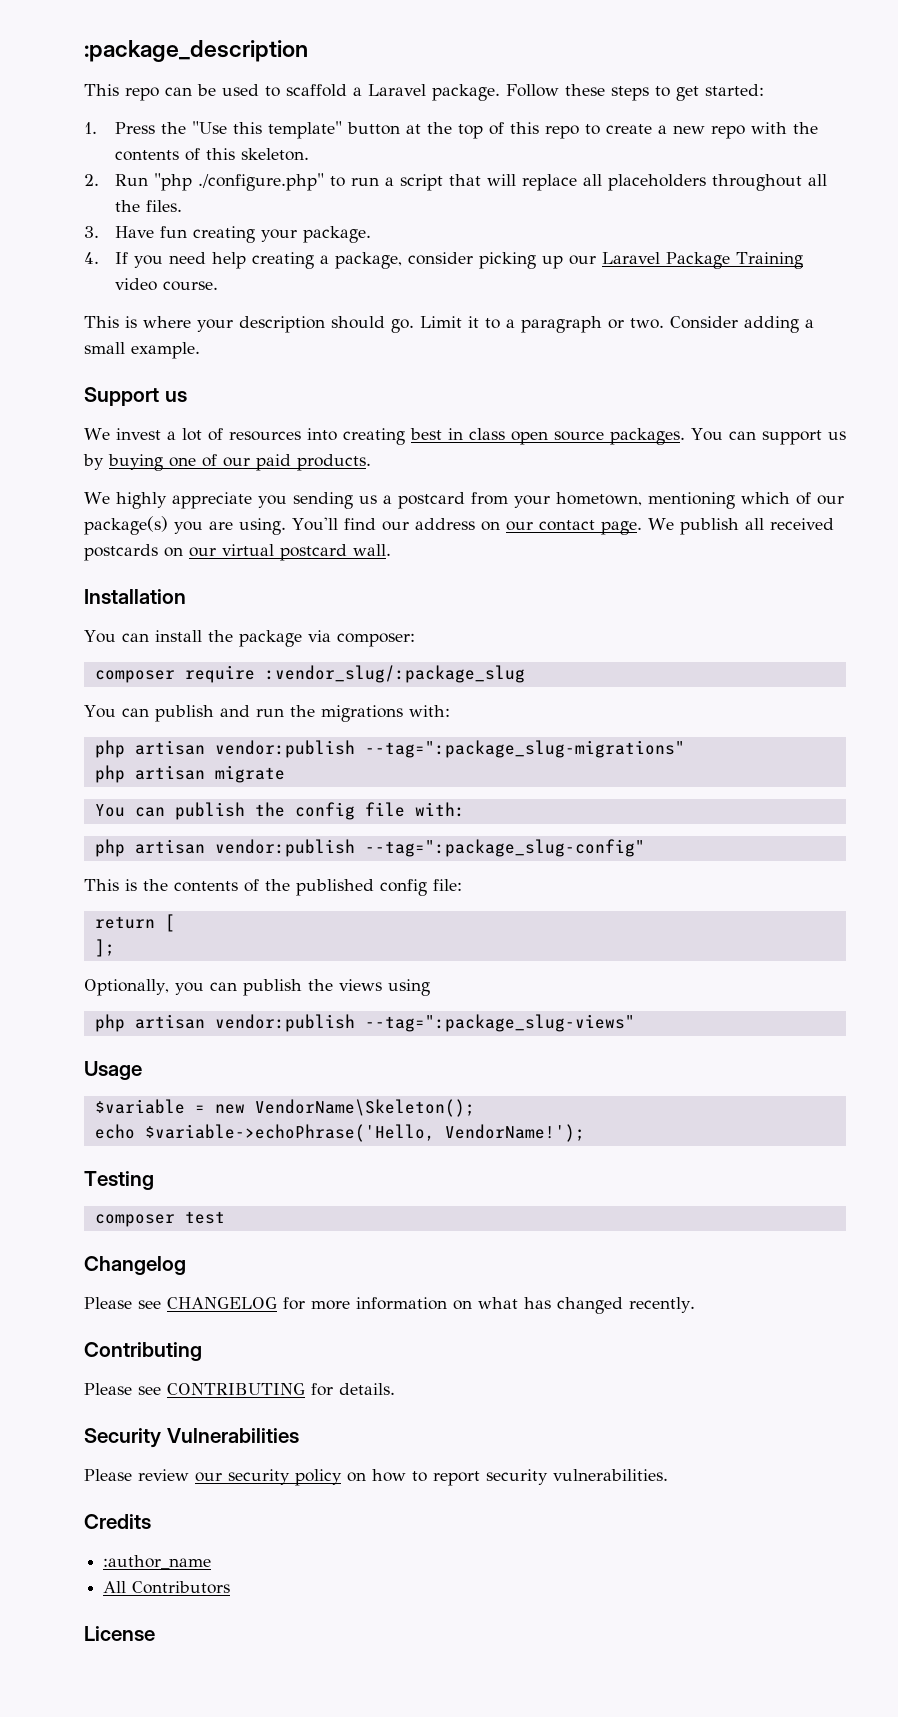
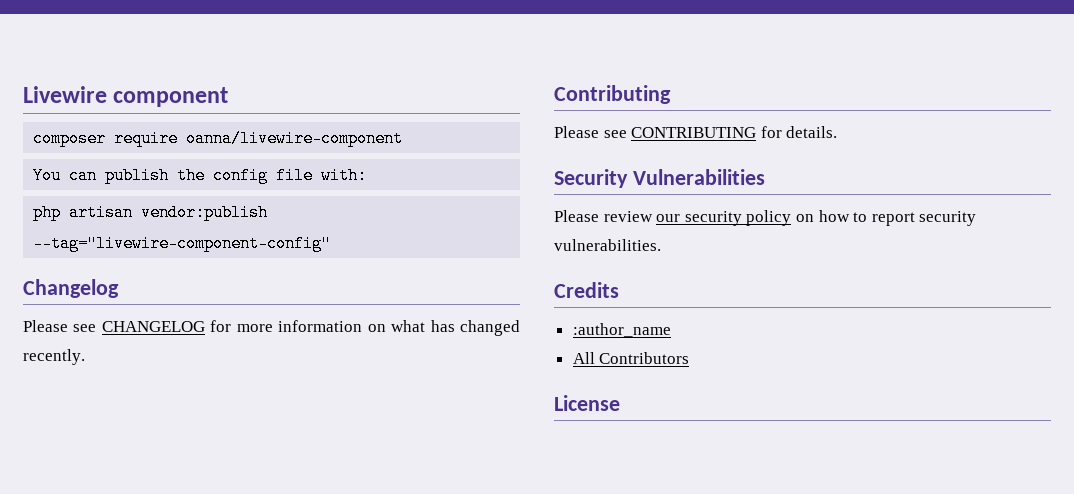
[84,40,308,62] [84,84,764,101] [84,121,818,139] [114,148,309,161] [84,173,827,191] [114,200,182,212] [84,226,371,243] [84,252,803,269] [114,278,218,291] [84,316,814,333] [84,342,200,359] [84,387,187,406] [84,428,846,445] [83,454,371,471] [84,492,844,509] [84,516,834,535] [84,544,391,561] [84,589,186,604] [84,630,415,647] [94,665,525,683] [84,705,450,722] [94,740,685,758] [94,765,285,783] :package_description // This repo can be used to scaffold a Laravel package. Follow these steps to get started: // 1. Press the "Use this template" button at the top of this repo to create a new repo with the contents of this skeleton. // 2. Run "php ./configure.php" to run a script that will replace all placeholders throughout all the files. // 3. Have fun creating your package. // 4. If you need help creating a package, consider picking up our Laravel Package Training video course. // This is where your description should go. Limit it to a paragraph or two. Consider adding a small example. // Support us // We invest a lot of resources into creating best in class open source packages. You can support us by buying one of our paid products. // We highly appreciate you sending us a postcard from your hometown, mentioning which of our package(s) you are using. You'll find our address on our contact page. We publish all received postcards on our virtual postcard wall. // Installation // You can install the package via composer: // composer require :vendor_slug/:package_slug // You can publish and run the migrations with: // php artisan vendor:publish --tag=":package_slug-migrations" // php artisan migrate -> [23,86,229,107] [33,130,404,147] Livewire component // composer require oanna/livewire-component
[364,839,645,857] [84,879,462,896] [94,914,175,932] [94,939,115,957] [84,979,430,996] [94,1014,635,1032] [84,1061,142,1080] [94,1099,475,1117] [94,1124,585,1142] [84,1171,154,1190] [94,1211,225,1227] --tag=":package_slug-config" // This is the contents of the published config file: // return [ // ]; // Optionally, you can publish the views using // php artisan vendor:publish --tag=":package_slug-views" // Usage // $variable = new VendorName\Skeleton(); // echo $variable->echoPhrase('Hello, VendorName!'); // Testing // composer test -> [33,235,332,252] --tag="livewire-component-config"

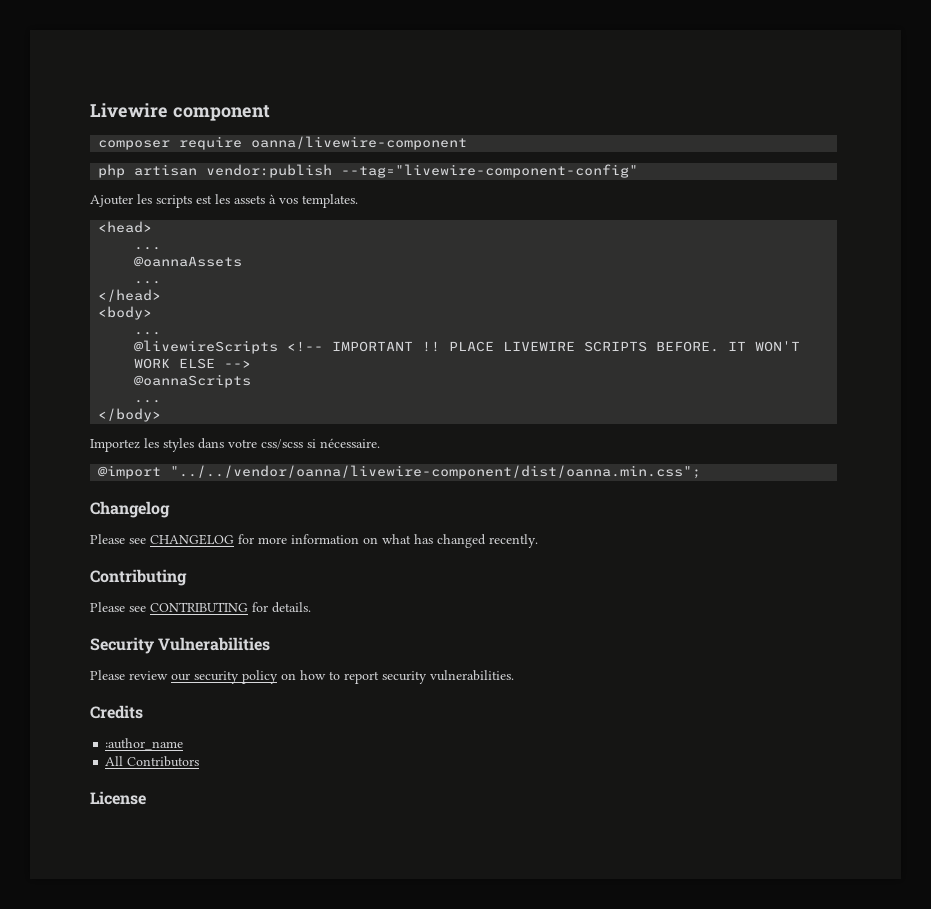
[33,167,368,184] [33,204,269,221] [33,235,332,252] You can publish the config file with: // php artisan vendor:publish --tag="livewire-component-config" -> [98,164,639,178] [90,194,358,208] [98,221,153,233] [134,247,162,250] [134,256,243,267] [134,281,162,284] [98,289,162,302] [98,306,153,320] [134,332,162,335] [134,340,801,354] [134,358,252,369] [134,374,252,388] [134,400,162,403] [98,408,162,422] [90,438,380,452] [98,465,702,479] php artisan vendor:publish --tag="livewire-component-config" // Ajouter les scripts est les assets à vos templates. // <head> // ... // @oannaAssets // ... // </head> // <body> // ... // @livewireScripts <!-- IMPORTANT !! PLACE LIVEWIRE SCRIPTS BEFORE. IT WON'T WORK ELSE --> // @oannaScripts // ... // </body> // Importez les styles dans votre css/scss si nécessaire. // @import "../../vendor/oanna/livewire-component/dist/oanna.min.css";

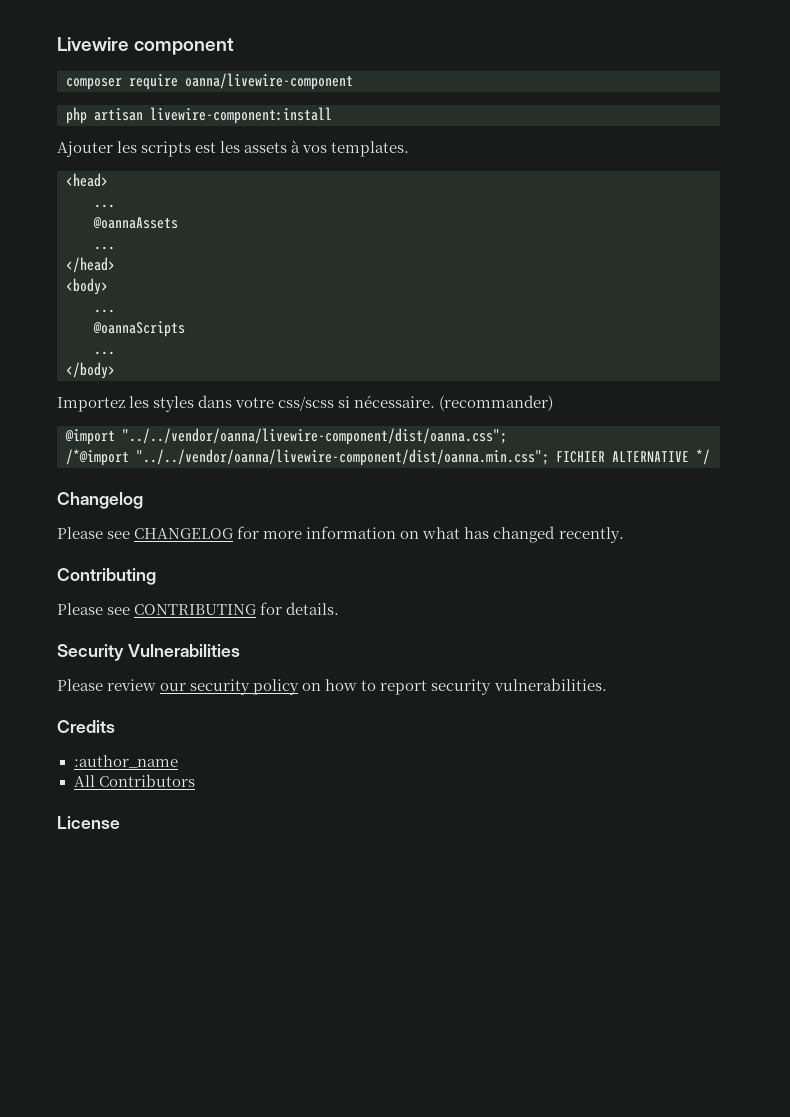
[206,164,639,178] vendor:publish --tag="livewire-component-config" -> [150,107,332,124] livewire-component:install
[134,340,801,354] [134,358,252,369] // @livewireScripts <!-- IMPORTANT !! PLACE LIVEWIRE SCRIPTS BEFORE. IT WON'T WORK ELSE --> -> (115, 311) none
(380, 443) none -> [439,395,554,411] (recommander)
(162, 472) none -> [122,428,507,445] [66,449,129,466] "../../vendor/oanna/livewire-component/dist/oanna.css"; // /*@import
(702, 472) none -> [556,449,710,465] FICHIER ALTERNATIVE */

